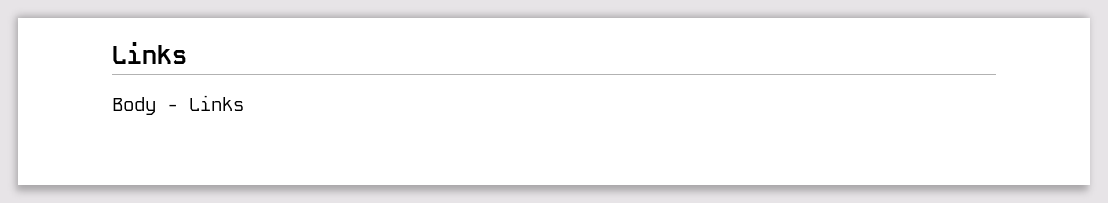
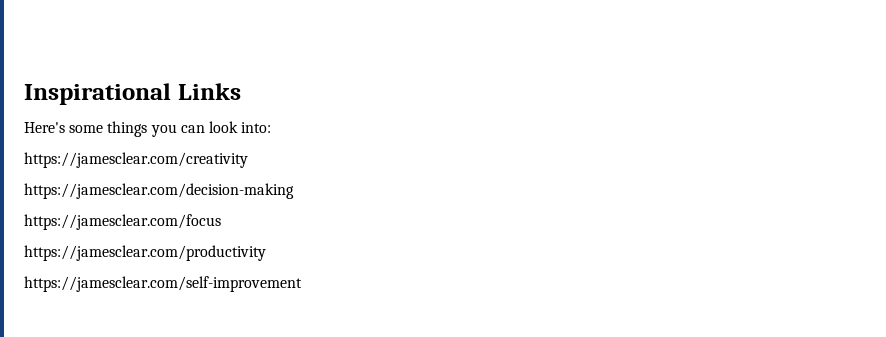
(112, 53) none -> [24,83,171,105] Inspirational
[112,95,244,115] Body - Links -> [24,121,272,137] [24,152,248,168] [24,183,294,199] [24,214,221,230] [24,245,266,261] [24,276,302,292] Here's some things you can look into: // https://jamesclear.com/creativity // https://jamesclear.com/decision-making // https://jamesclear.com/focus // https://jamesclear.com/productivity // https://jamesclear.com/self-improvement

